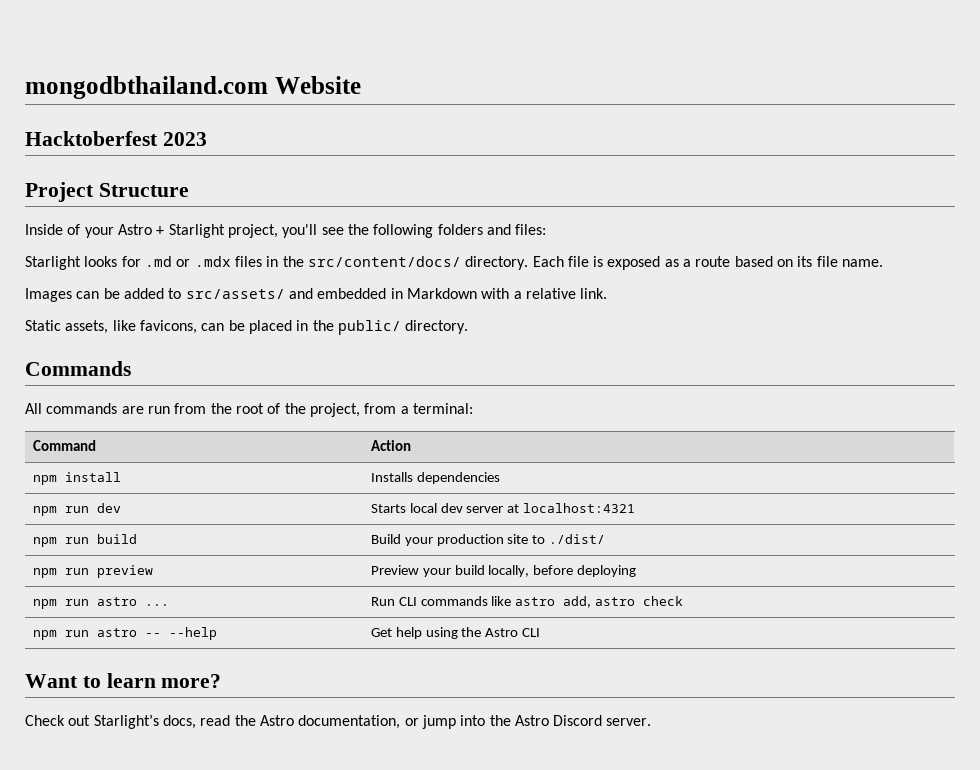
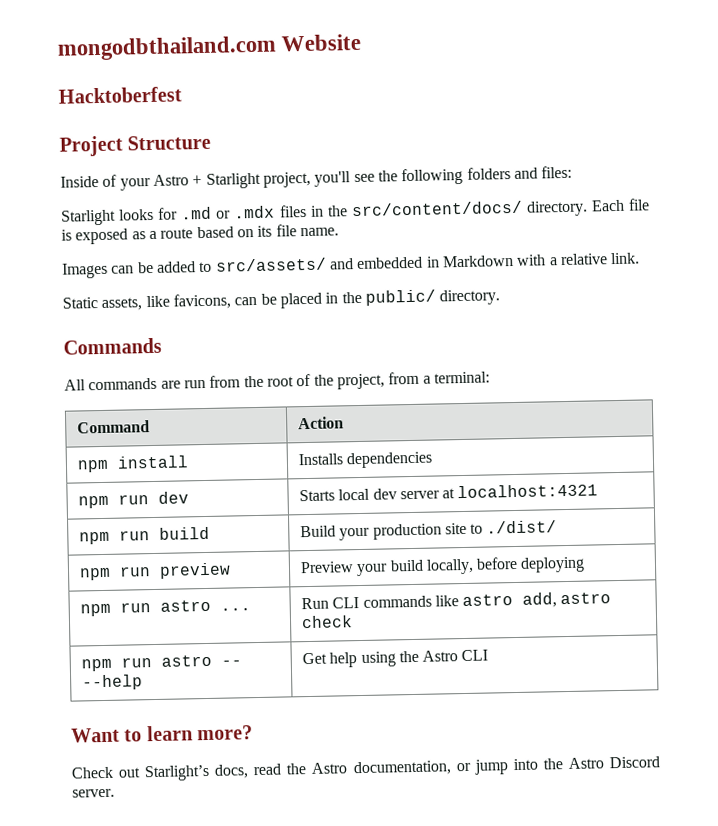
[162,132,207,146] 2023 -> (182, 95) none

